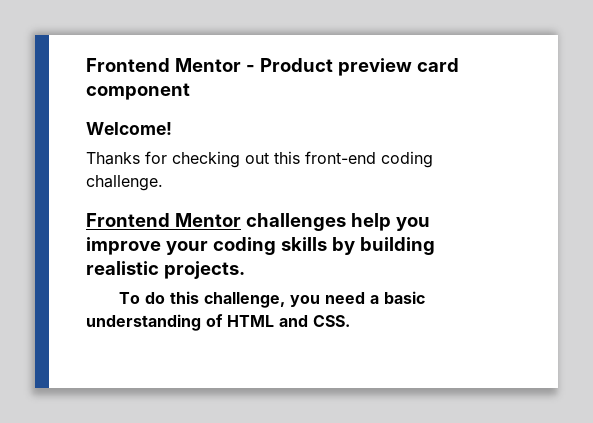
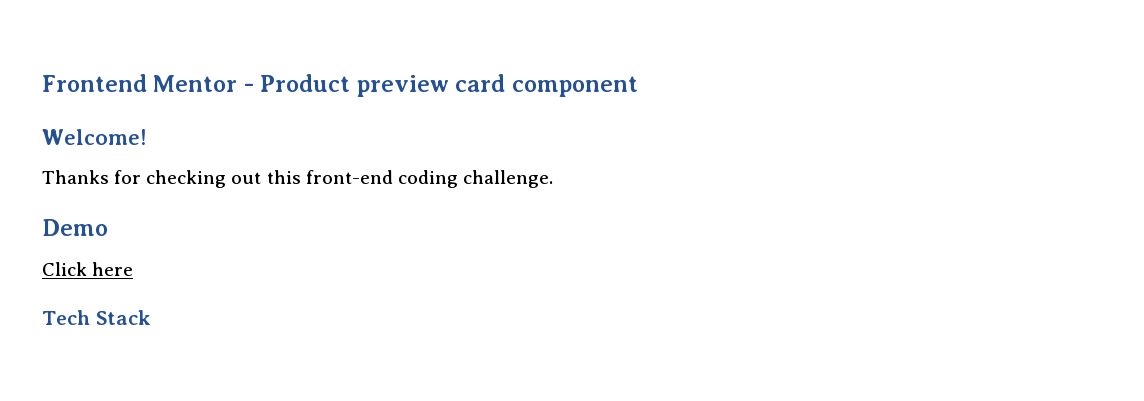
[86,213,430,231] [86,237,435,255] [86,261,245,279] [119,291,426,308] [86,314,350,331] Frontend Mentor challenges help you improve your coding skills by building realistic projects. // To do this challenge, you need a basic understanding of HTML and CSS. -> [42,219,108,236] [42,262,134,276] [42,310,151,325] Demo // Click here // Tech Stack

